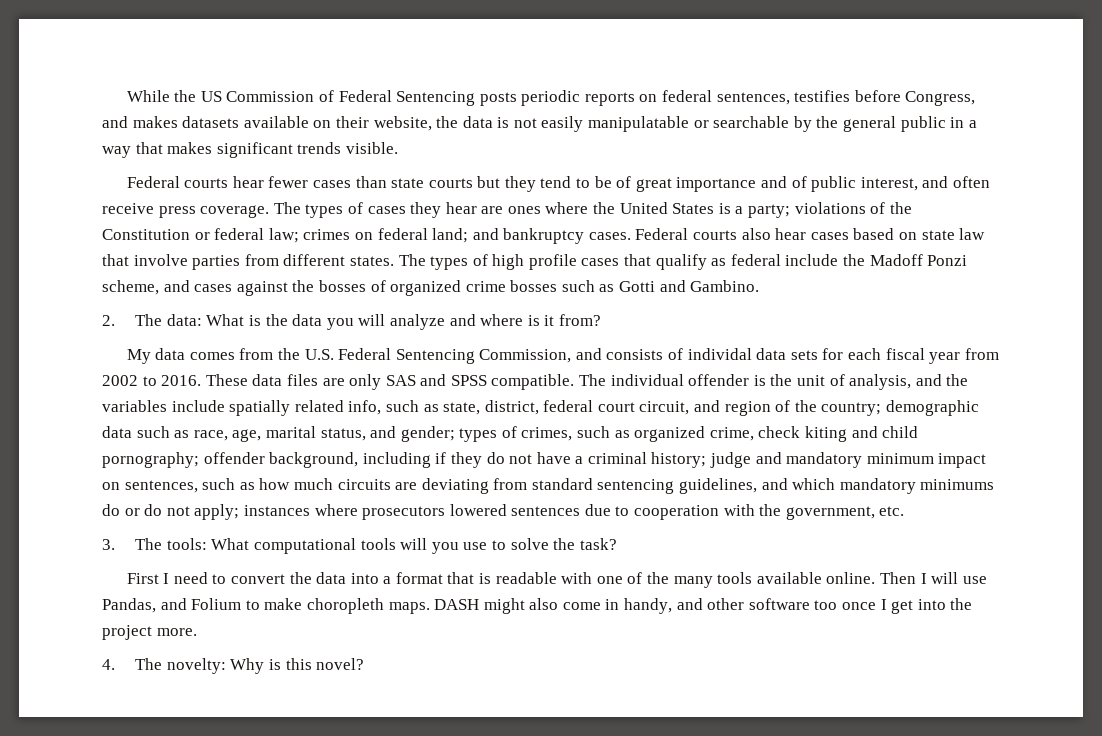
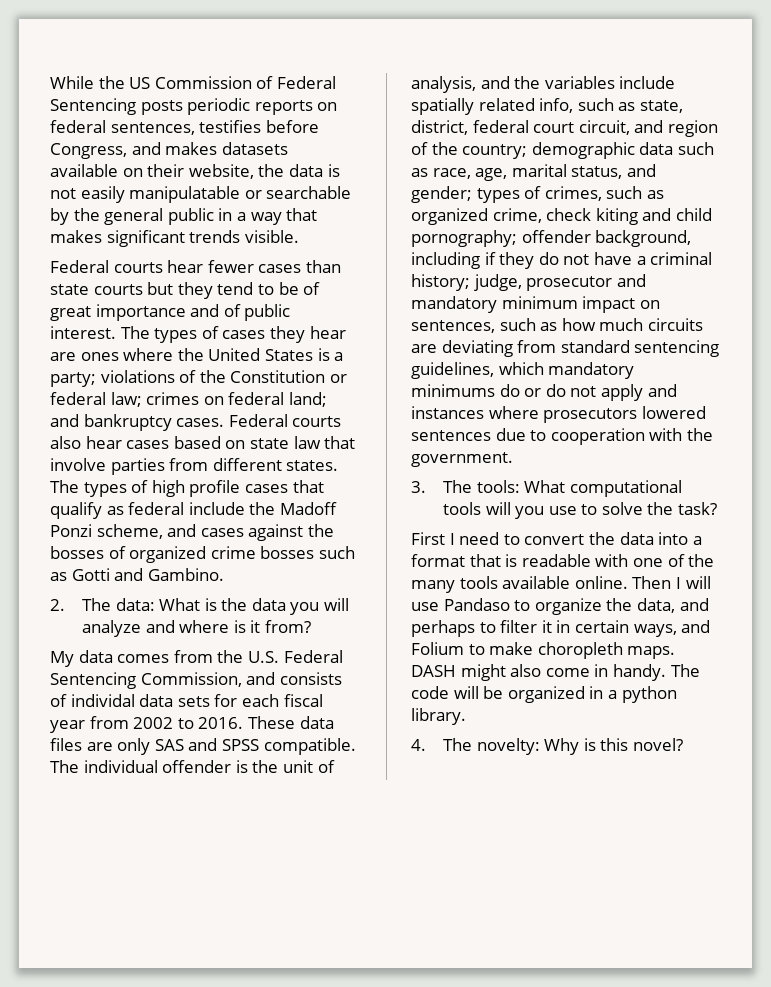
[860,176,990,191] [102,203,270,218] interest, and often receive press coverage. -> [50,326,116,339] interest.
[710,452,752,468] judge -> [473,274,613,291] judge, prosecutor
[761,478,788,490] and -> (494, 370) none
[194,504,240,520] apply; -> [600,384,677,401] apply and
[785,506,905,520] government, etc. -> [411,452,513,467] government.
[102,598,156,613] Pandas, -> [443,598,709,615] [411,620,677,637] Pandaso to organize the data, and perhaps to filter it in certain ways,
[624,598,973,614] [102,625,197,640] handy, and other software too once I get into the project more. -> [612,664,700,681] [411,686,677,703] [411,708,466,725] handy. The code will be organized in a python library.

